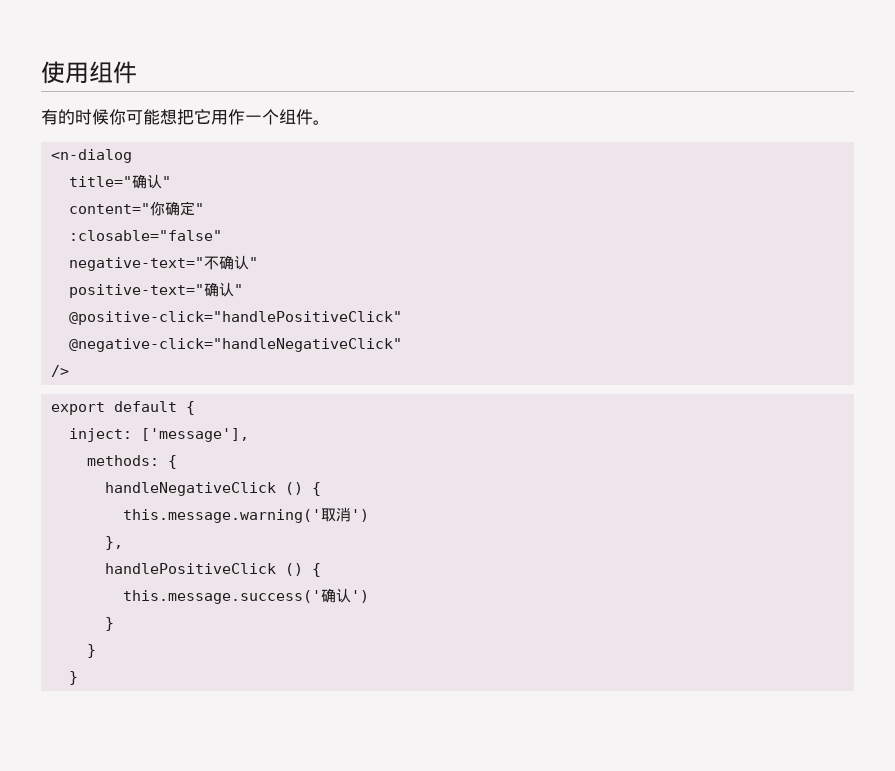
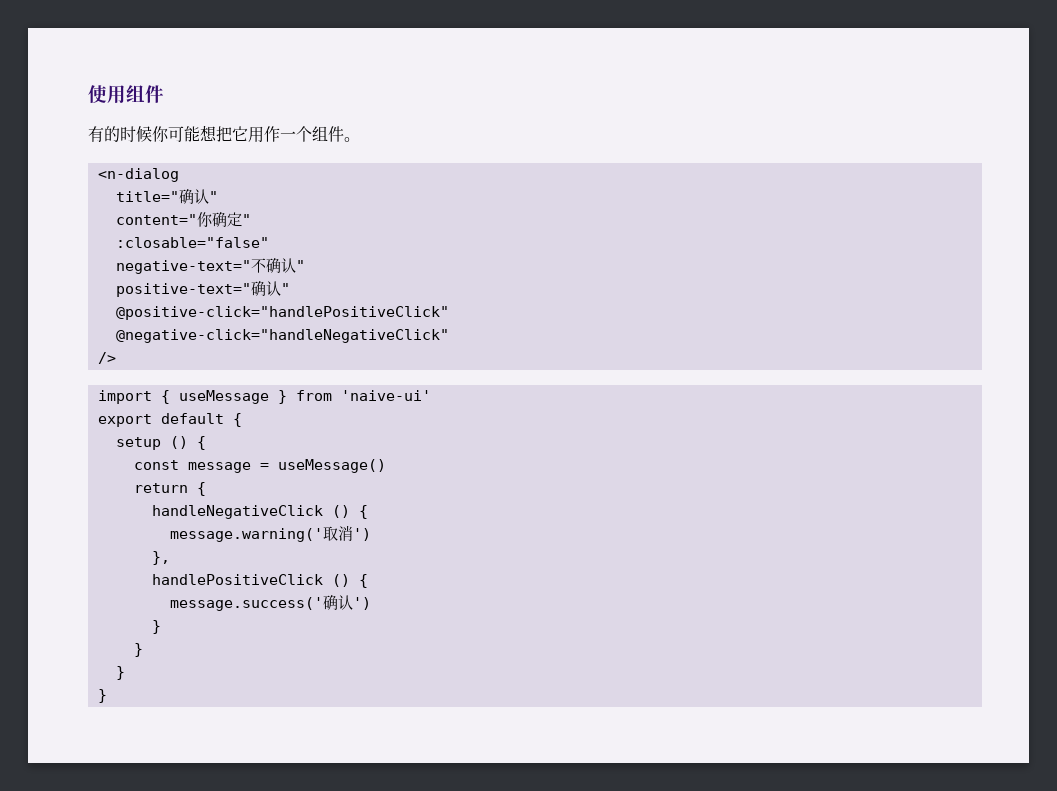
[51,401,196,415] [69,428,250,442] [87,455,160,466] export default { // inject: ['message'], // methods: -> [97,390,431,404] [97,413,242,427] [115,436,206,450] [133,459,386,473] [133,483,188,493] import { useMessage } from 'naive-ui' // export default { // setup () { // const message = useMessage() // return
[123,509,322,523] this.message.warning(' -> [169,528,323,542] message.warning('
[123,590,322,604] this.message.success(' -> [169,597,323,611] message.success('
(79, 678) none -> [97,689,107,703] // }

